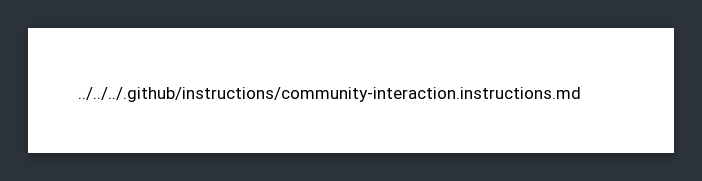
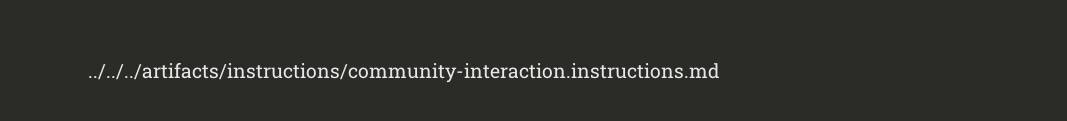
[78,87,581,102] ../../../.github/instructions/community-interaction.instructions.md -> [88,62,720,83] ../../../artifacts/instructions/community-interaction.instructions.md

